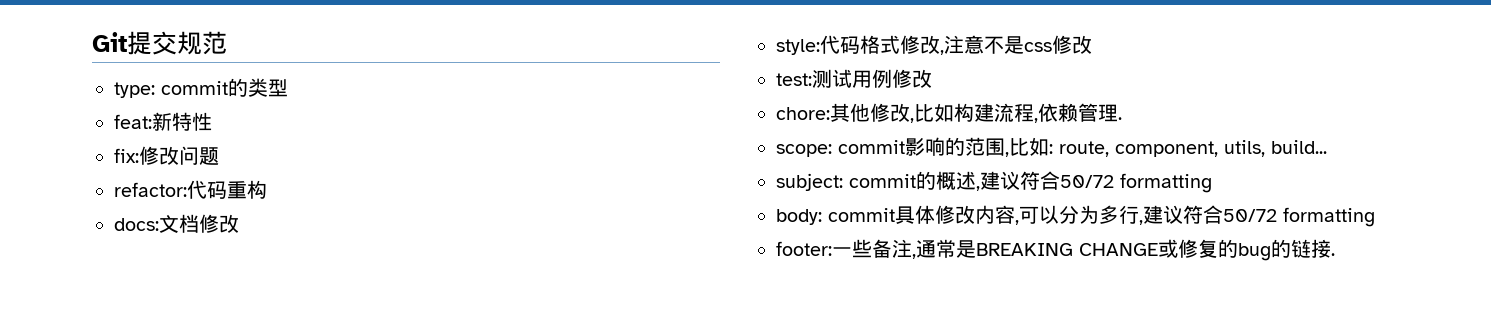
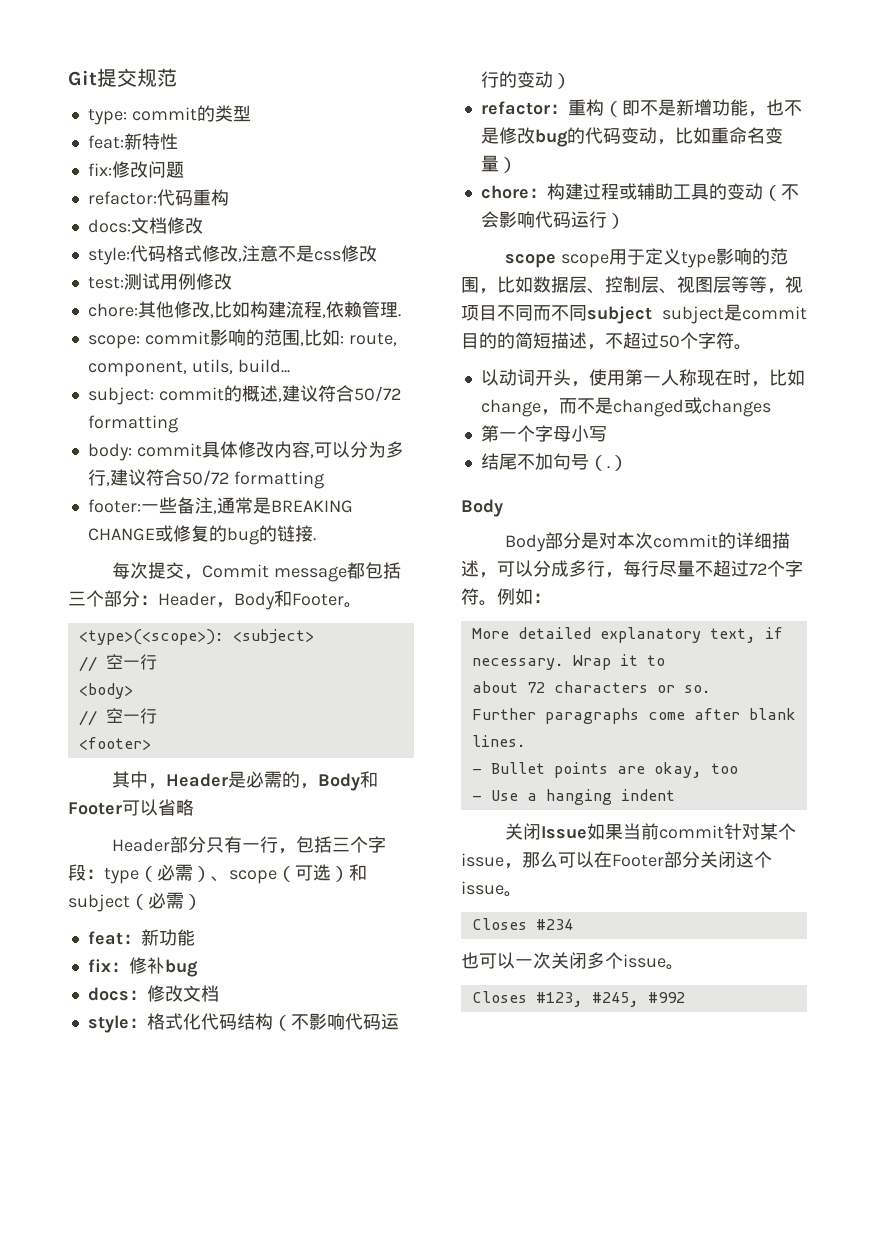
(1335, 254) none -> [112,562,402,582] [68,590,362,610] [78,629,314,645] [78,654,157,672] [78,683,133,699] [78,708,157,726] [78,737,151,750] [112,771,379,791] [68,799,194,816] [112,836,387,854] [68,864,367,884] [68,892,202,912] [87,929,195,946] [87,957,198,977] [87,985,219,1002] [87,1013,399,1033] [480,71,571,89] [480,99,802,117] [480,127,783,147] [480,155,517,173] [480,183,799,201] [480,211,625,229] [505,248,789,268] [461,276,803,294] [461,304,807,324] [461,332,752,350] [480,369,805,387] [480,397,771,417] [480,425,607,442] [480,453,628,471] [461,499,503,517] [505,532,791,552] [461,560,803,578] [461,588,551,606] [471,627,783,643] [471,654,665,670] [471,681,711,693] [471,708,796,724] [471,735,526,747] [471,762,738,778] [471,789,675,805] [505,823,797,840] [461,851,772,869] [461,881,522,897] [471,918,573,930] [461,952,684,970] [471,991,685,1007] // 每次提交，Commit message都包括三个部分：Header，Body和Footer。 // <type>(<scope>): <subject> // // 空一行 // <body> // // 空一行 // <footer> // 其中，Header是必需的，Body和Footer可以省略 // Header部分只有一行，包括三个字段：type（必需）、scope（可选）和subject（必需） // feat：新功能 // fix：修补bug // docs：修改文档 // style：格式化代码结构（不影响代码运行的变动） // refactor：重构（即不是新增功能，也不是修改bug的代码变动，比如重命名变量） // chore：构建过程或辅助工具的变动（不会影响代码运行） // scope scope用于定义type影响的范围，比如数据层、控制层、视图层等等，视项目不同而不同subject subject是commit目的的简短描述，不超过50个字符。 // 以动词开头，使用第一人称现在时，比如change，而不是changed或changes // 第一个字母小写 // 结尾不加句号（.） // Body // Body部分是对本次commit的详细描述，可以分成多行，每行尽量不超过72个字符。例如： // More detailed explanatory text, if necessary. Wrap it to // about 72 characters or so. // Further paragraphs come after blank lines. // - Bullet points are okay, too // - Use a hanging indent // 关闭Issue如果当前commit针对某个issue，那么可以在Footer部分关闭这个issue。 // Closes #234 // 也可以一次关闭多个issue。 // Closes #123, #245, #992

